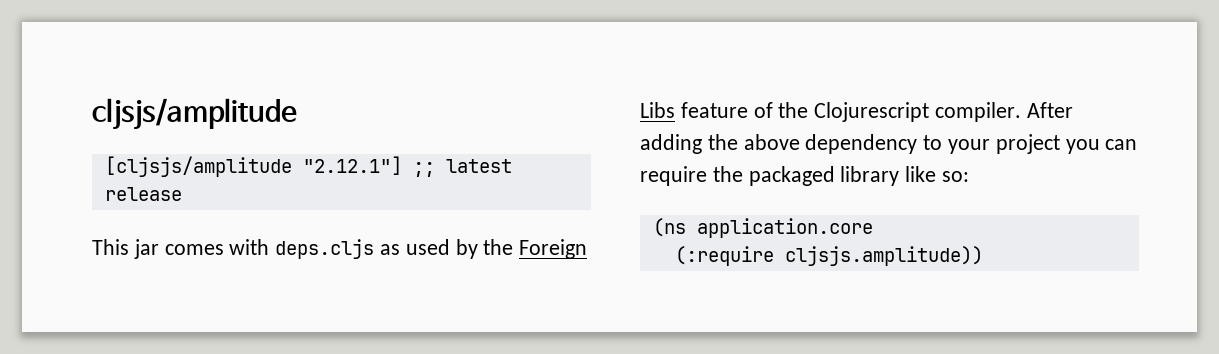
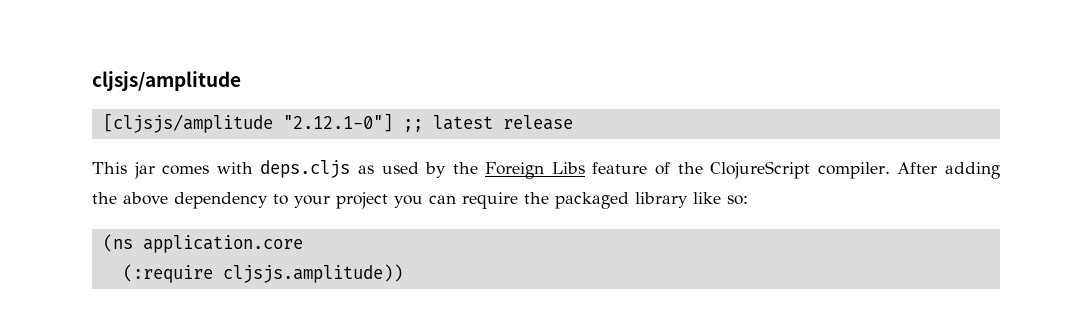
[302,156,402,175] "2.12.1"] -> [282,113,393,132] "2.12.1-0"]
[814,102,930,122] Clojurescript -> [710,161,811,179] ClojureScript

